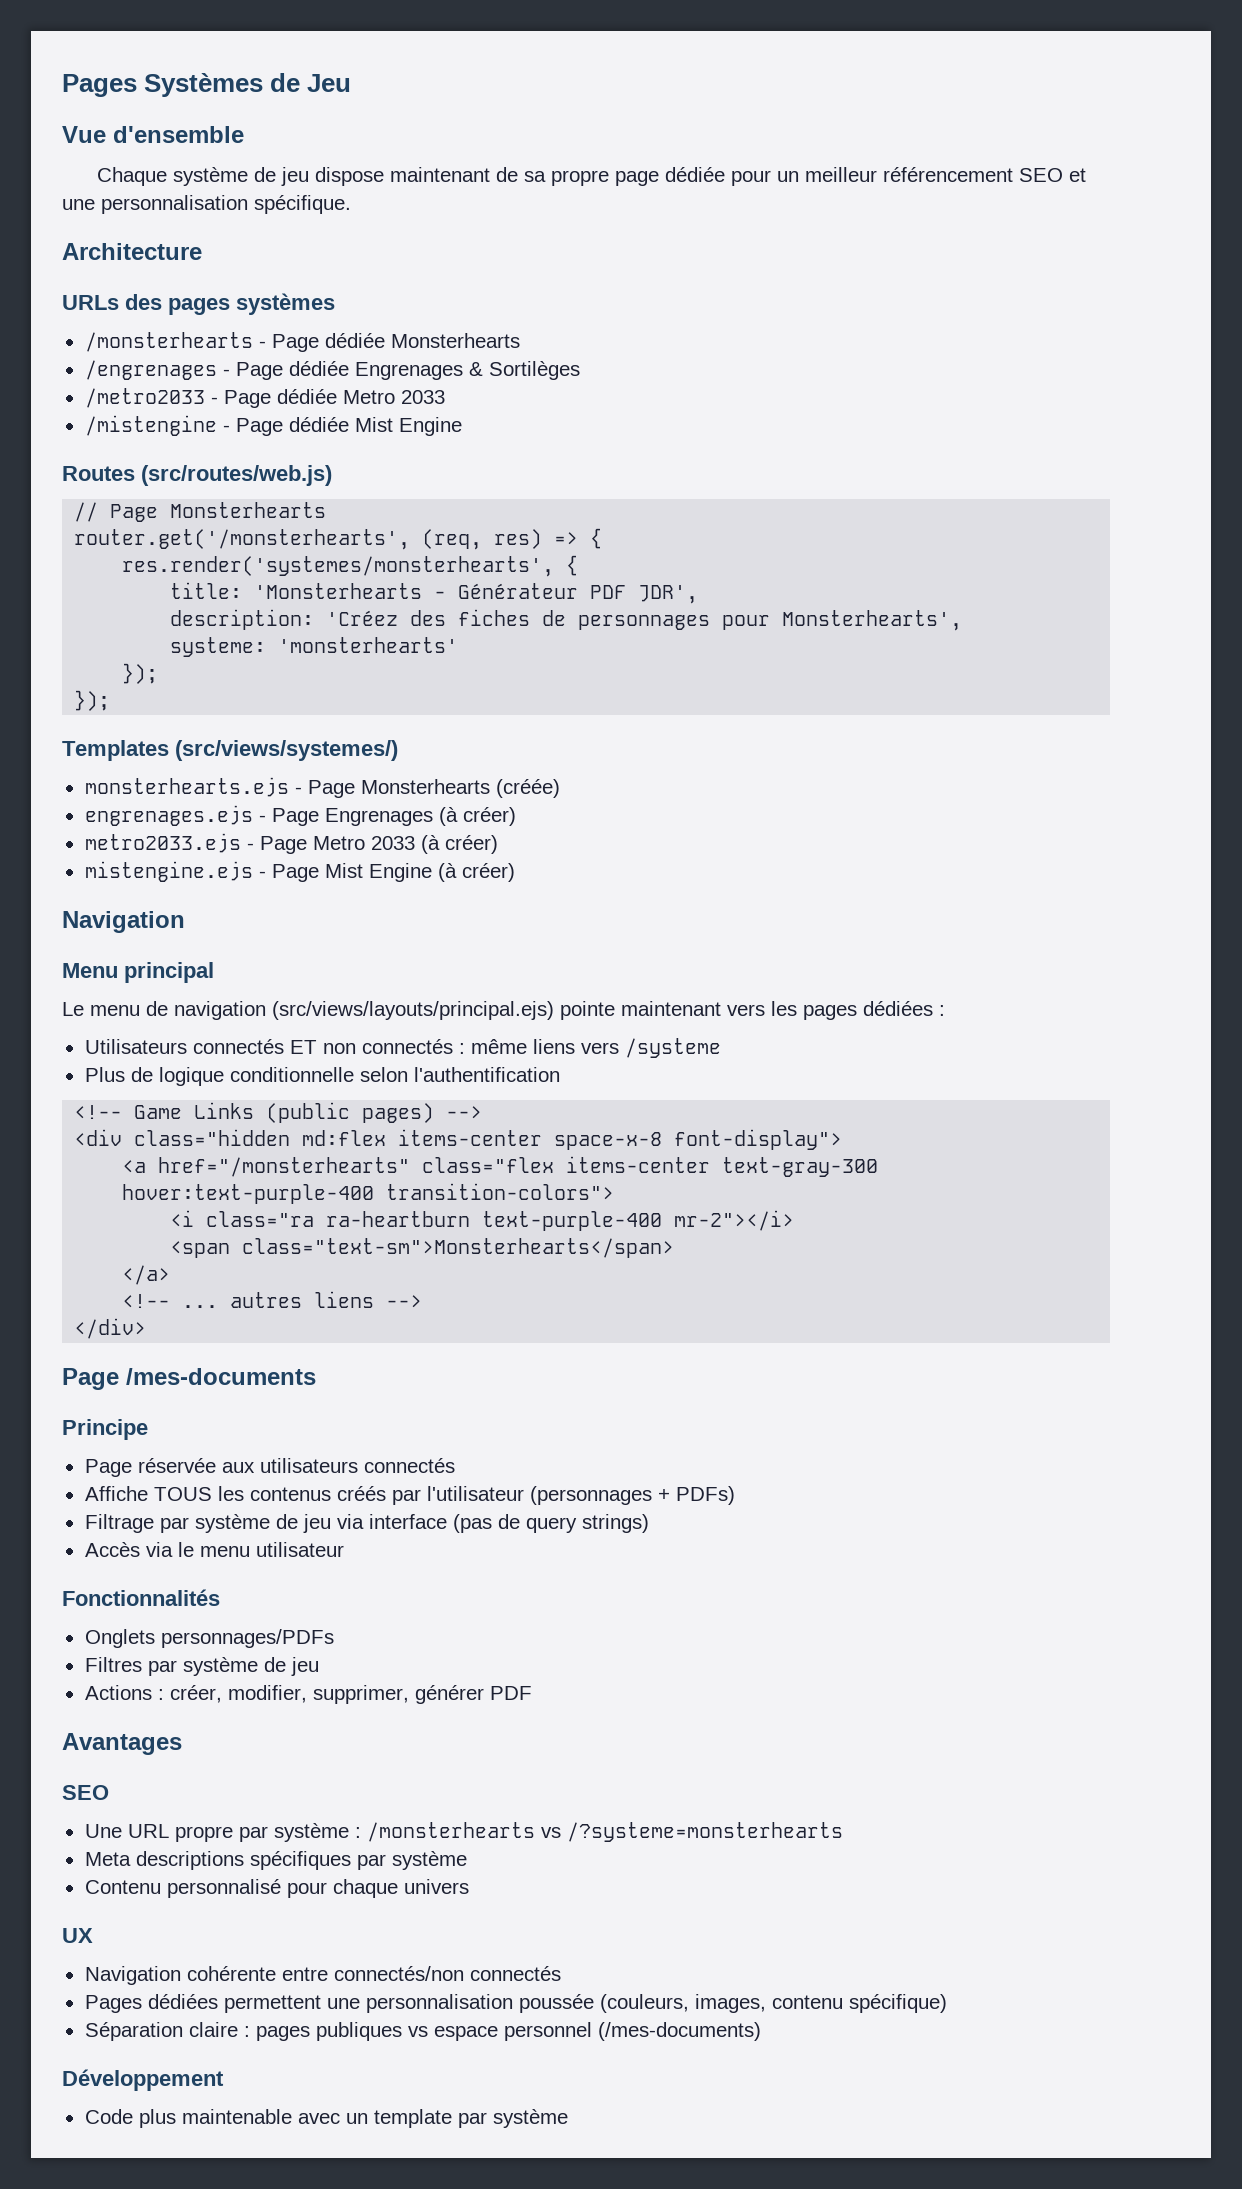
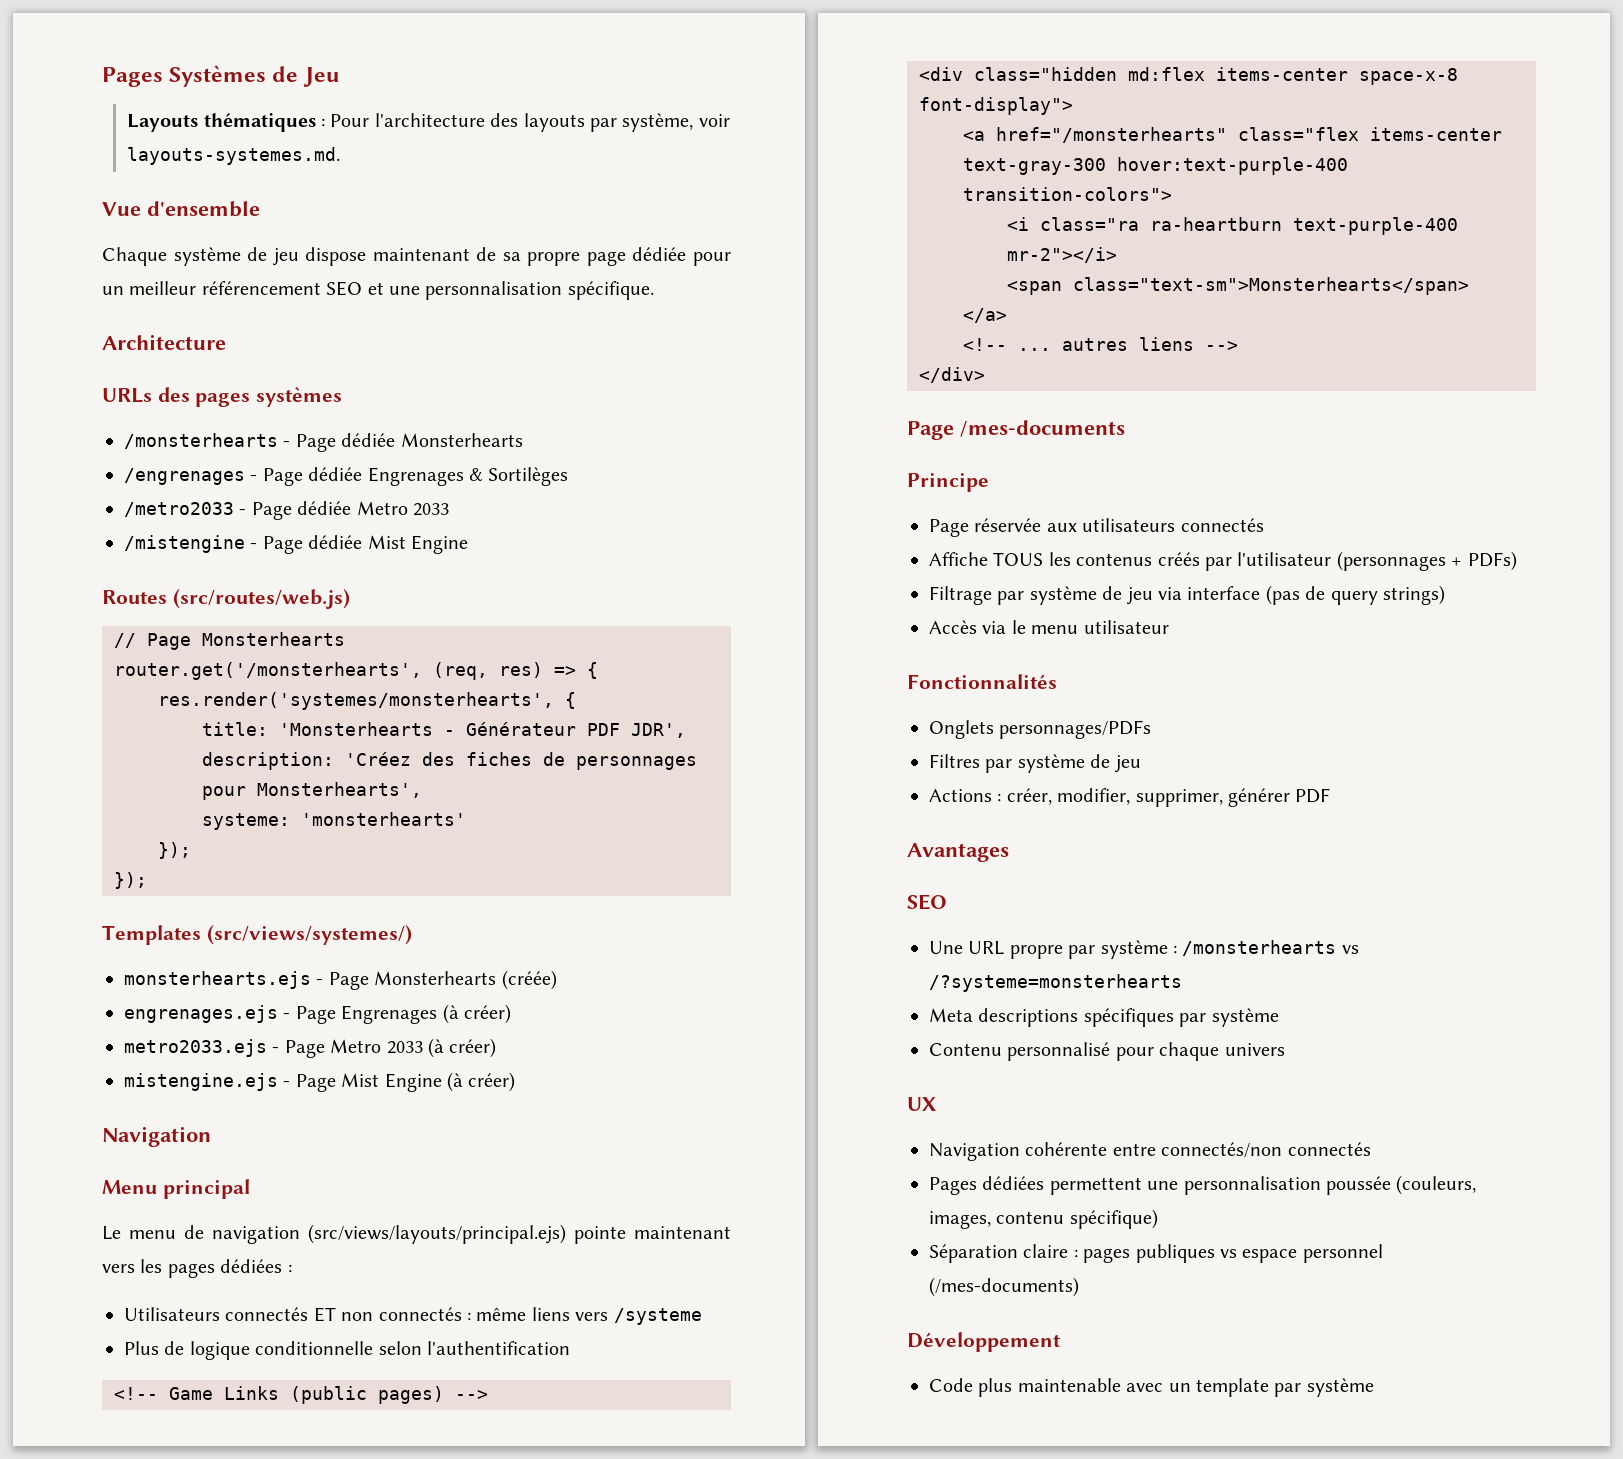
(352, 83) none -> [127,113,730,132] [127,147,341,165] // Layouts thématiques : Pour l'architecture des layouts par système, voir layouts-systemes.md.

